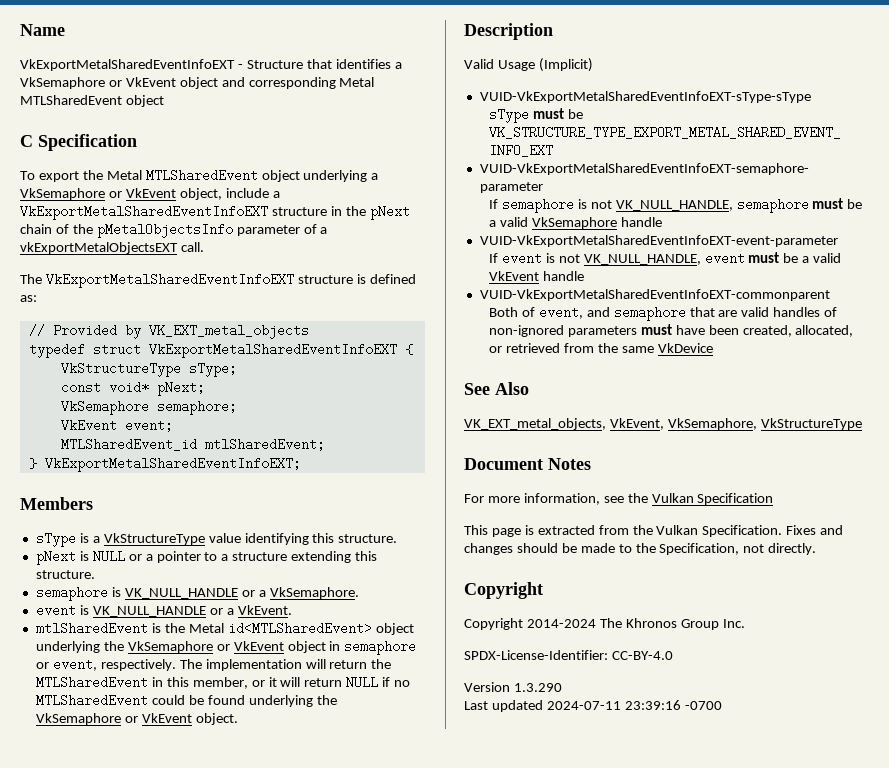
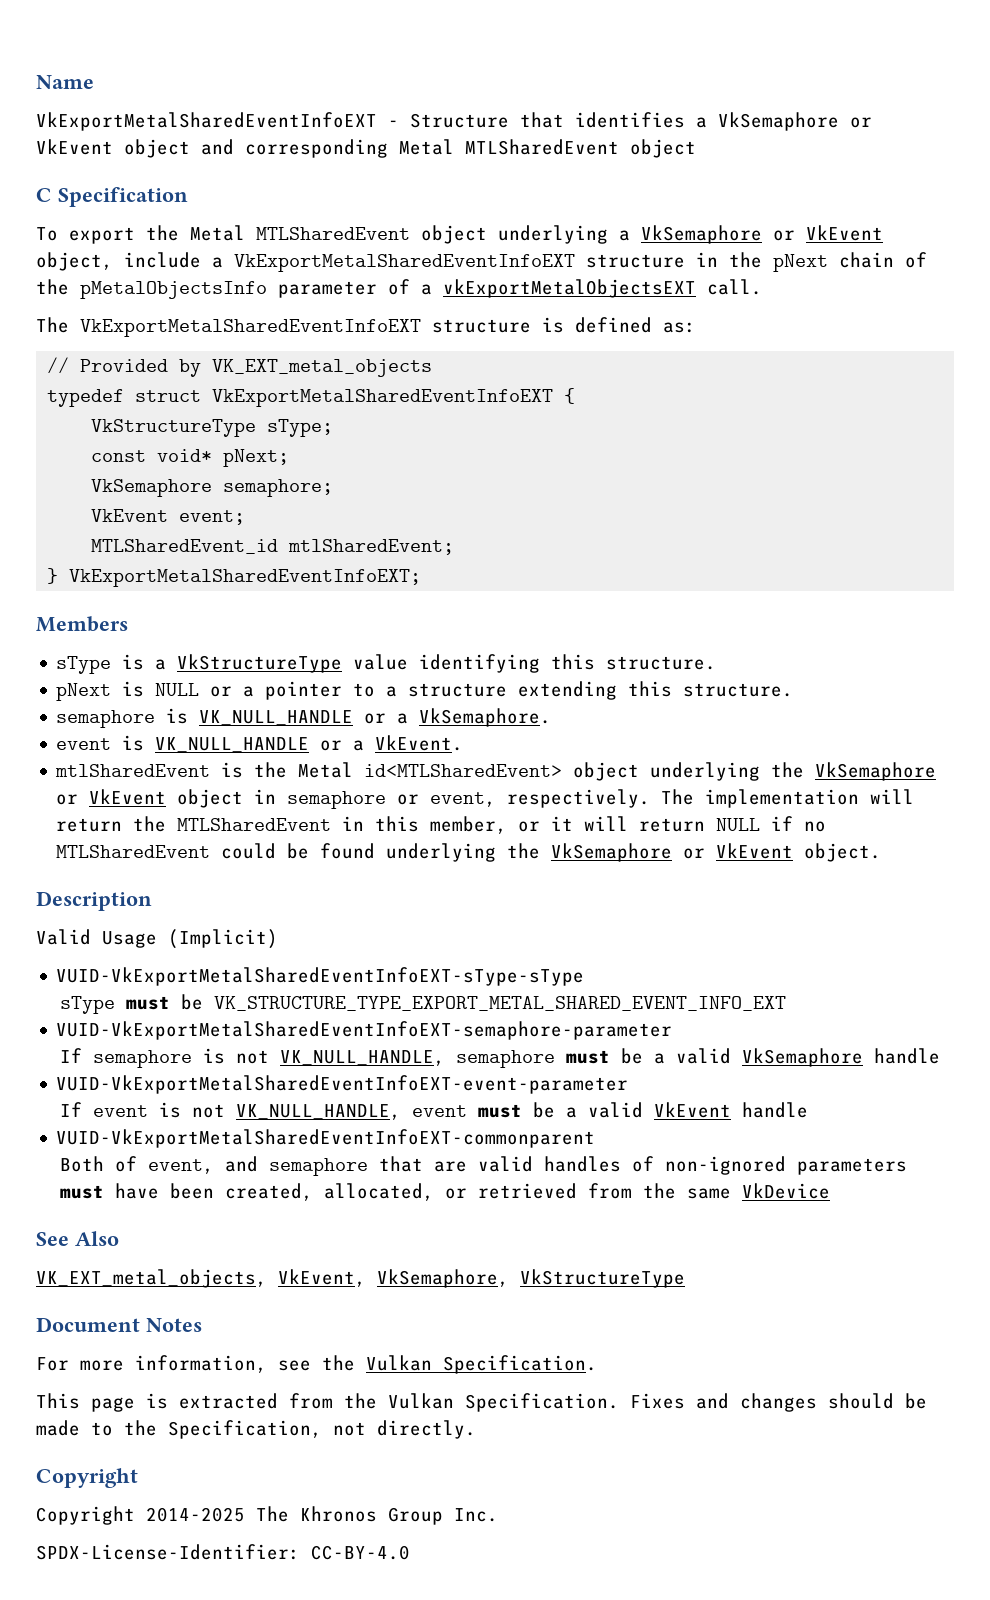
[697,493,774,505] Specification -> [443,1355,597,1374] Specification.
[526,619,596,628] 2014-2024 -> [146,1507,245,1522] 2014-2025
[464,682,562,692] [464,700,722,712] // Version 1.3.290 // Last updated 2024-07-11 23:39:16 -0700 -> (410, 1552) none

